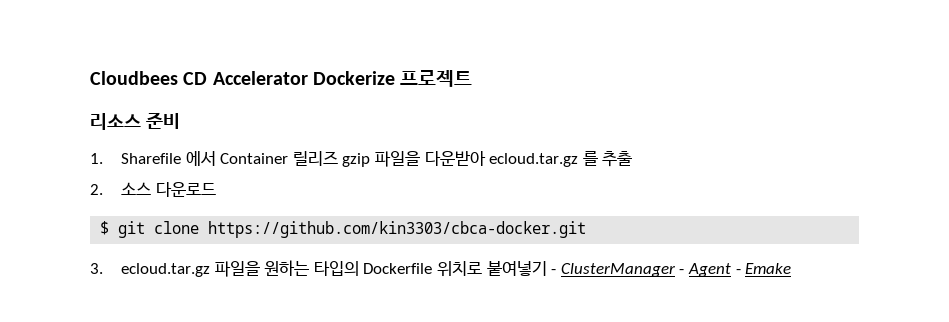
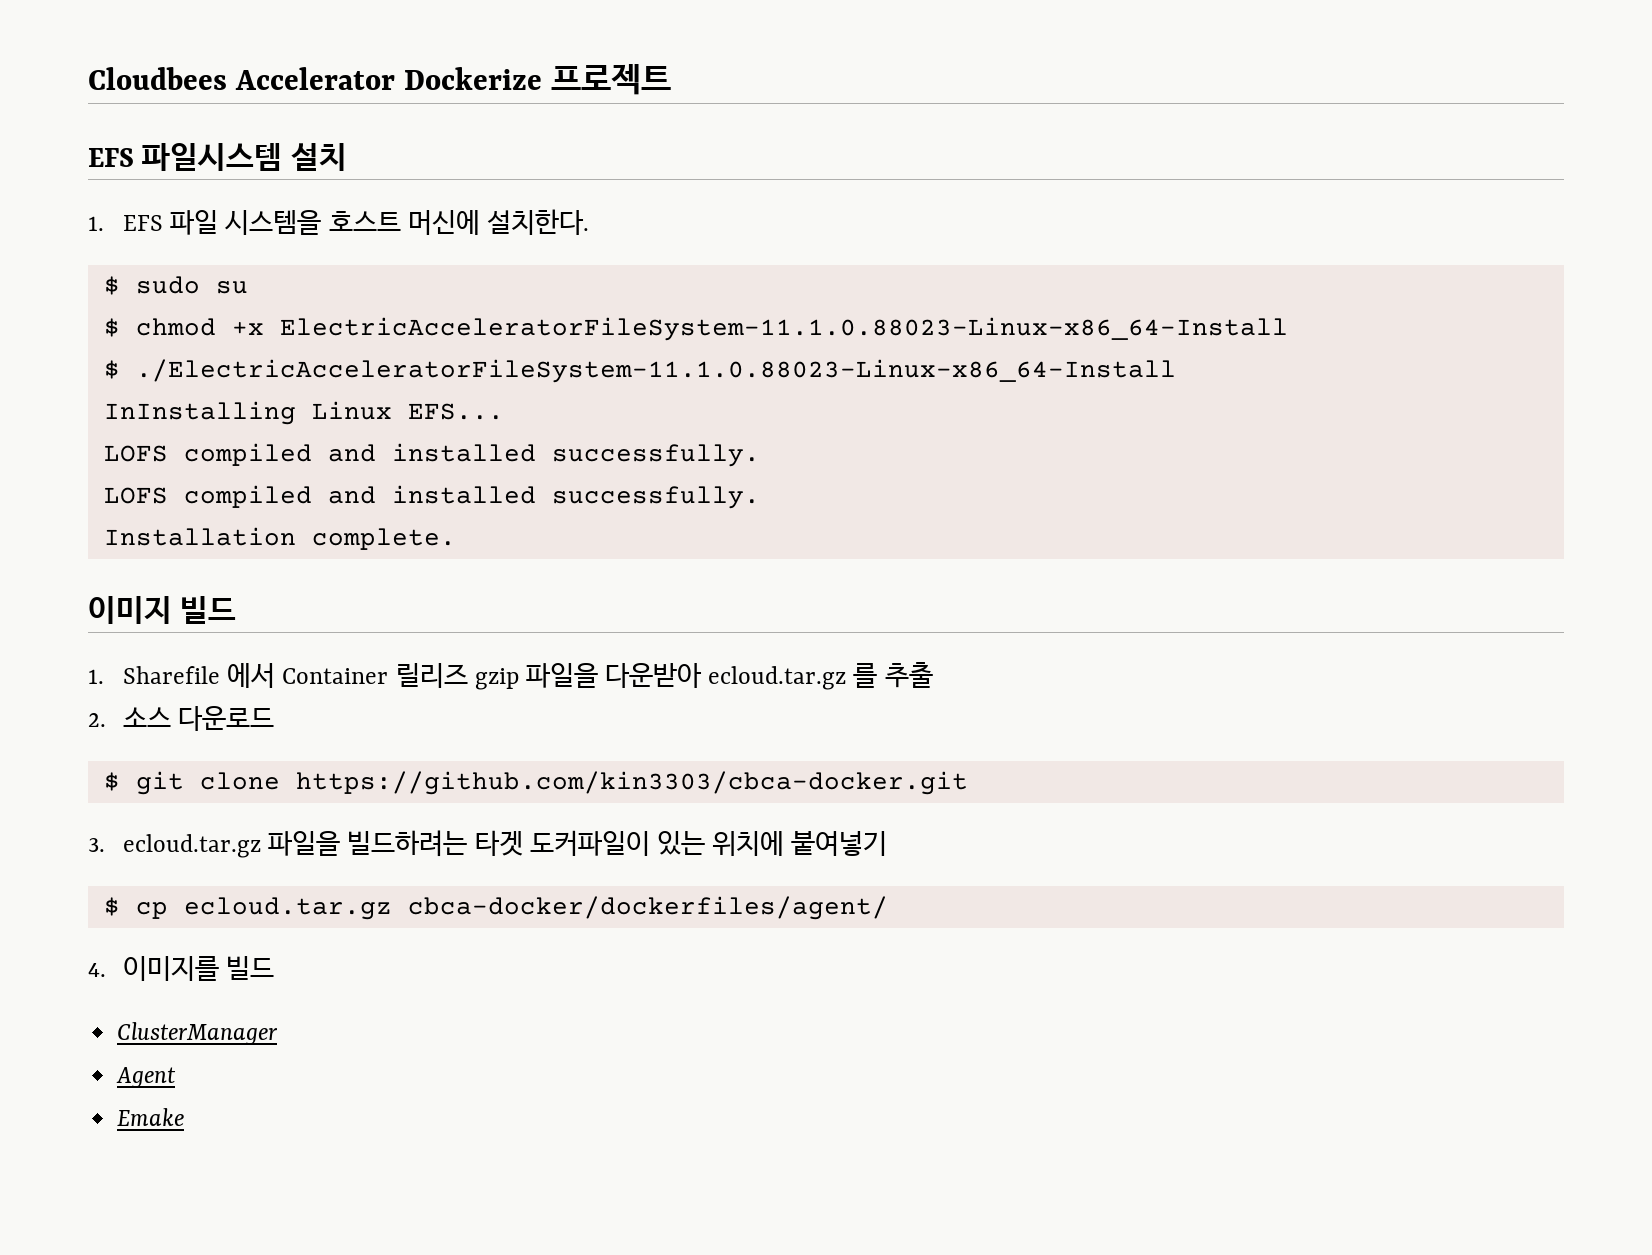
[183,72,208,85] CD -> (227, 78) none
[90,112,180,130] 리소스 준비 -> [88,143,347,171] [88,209,589,235] [103,276,248,295] [103,317,1288,341] [103,359,1176,383] [103,401,504,425] [103,443,760,467] [103,485,760,509] [103,527,456,550] [88,596,237,624] EFS 파일시스템 설치 // 1. EFS 파일 시스템을 호스트 머신에 설치한다. // $ sudo su // $ chmod +x ElectricAcceleratorFileSystem-11.1.0.88023-Linux-x86_64-Install // $ ./ElectricAcceleratorFileSystem-11.1.0.88023-Linux-x86_64-Install // InInstalling Linux EFS... // LOFS compiled and installed successfully. // LOFS compiled and installed successfully. // Installation complete. // 이미지 빌드
[264,260,557,277] 원하는 타입의 Dockerfile 위치로 붙여넣기 - -> [347,830,888,857] [103,896,888,920] [88,956,275,981] 빌드하려는 타겟 도커파일이 있는 위치에 붙여넣기 // $ cp ecloud.tar.gz cbca-docker/dockerfiles/agent/ // 4. 이미지를 빌드 //
[679,269,685,274] - -> (279, 1033) //
[735,269,741,274] - -> (177, 1077) //

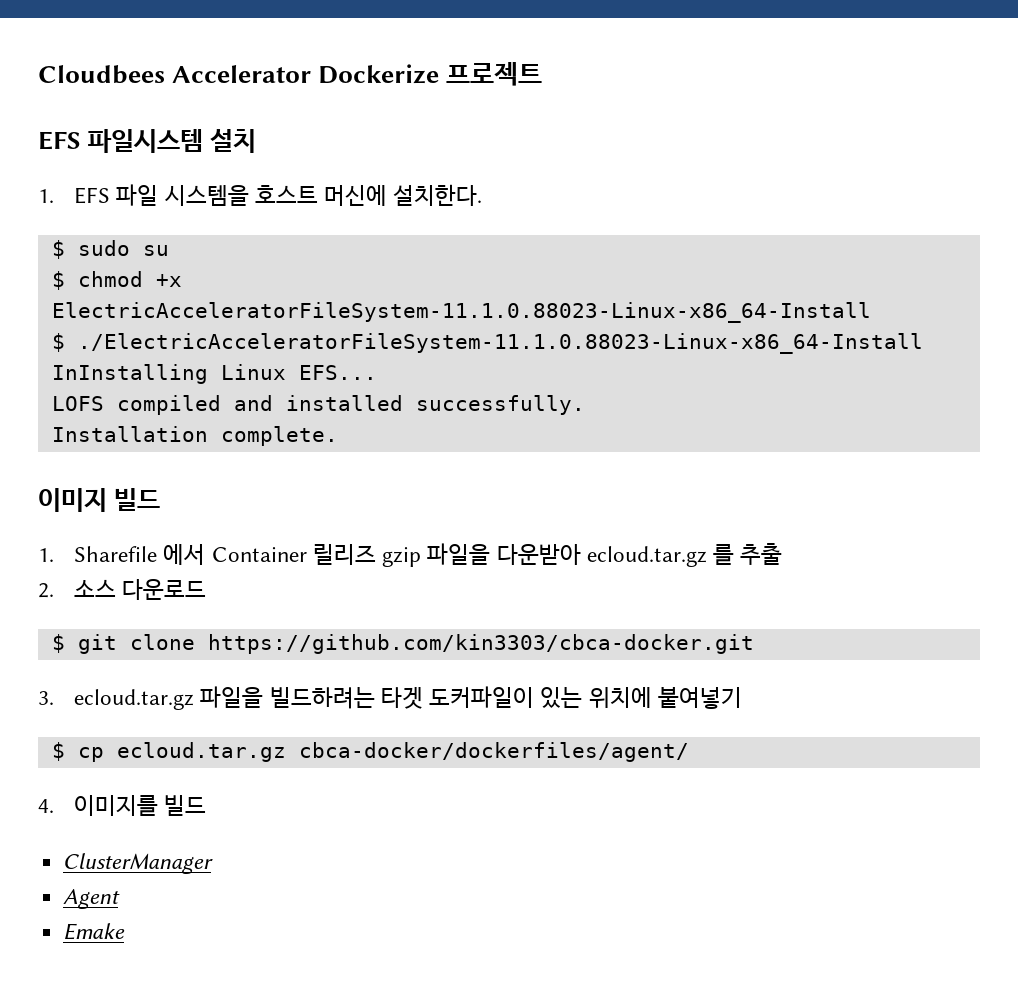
[103,485,760,509] // LOFS compiled and installed successfully. -> (585, 405) none

